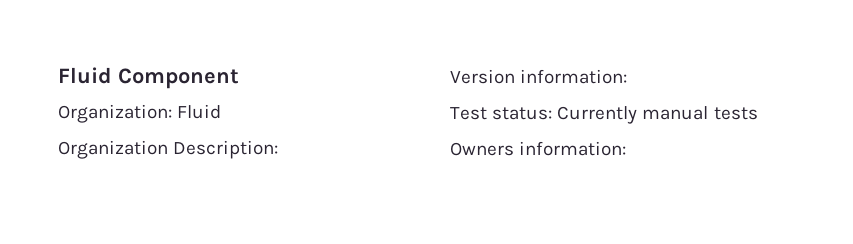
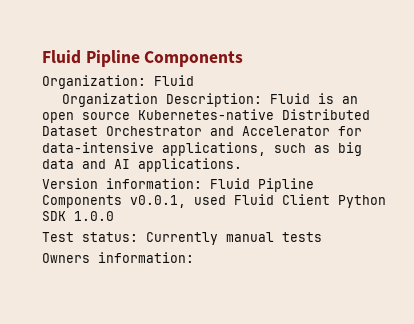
[58,67,239,89] Fluid Component -> [42,50,244,67] Fluid Pipline Components
[450,69,628,84] // Version information: -> [270,93,359,104] [42,109,370,123] [42,126,362,136] [42,142,362,156] [42,158,242,172] [42,178,314,192] [42,194,386,208] [42,211,114,221] Fluid is an open source Kubernetes-native Distributed Dataset Orchestrator and Accelerator for data-intensive applications, such as big data and AI applications. // Version information: Fluid Pipline Components v0.0.1, used Fluid Client Python SDK 1.0.0

